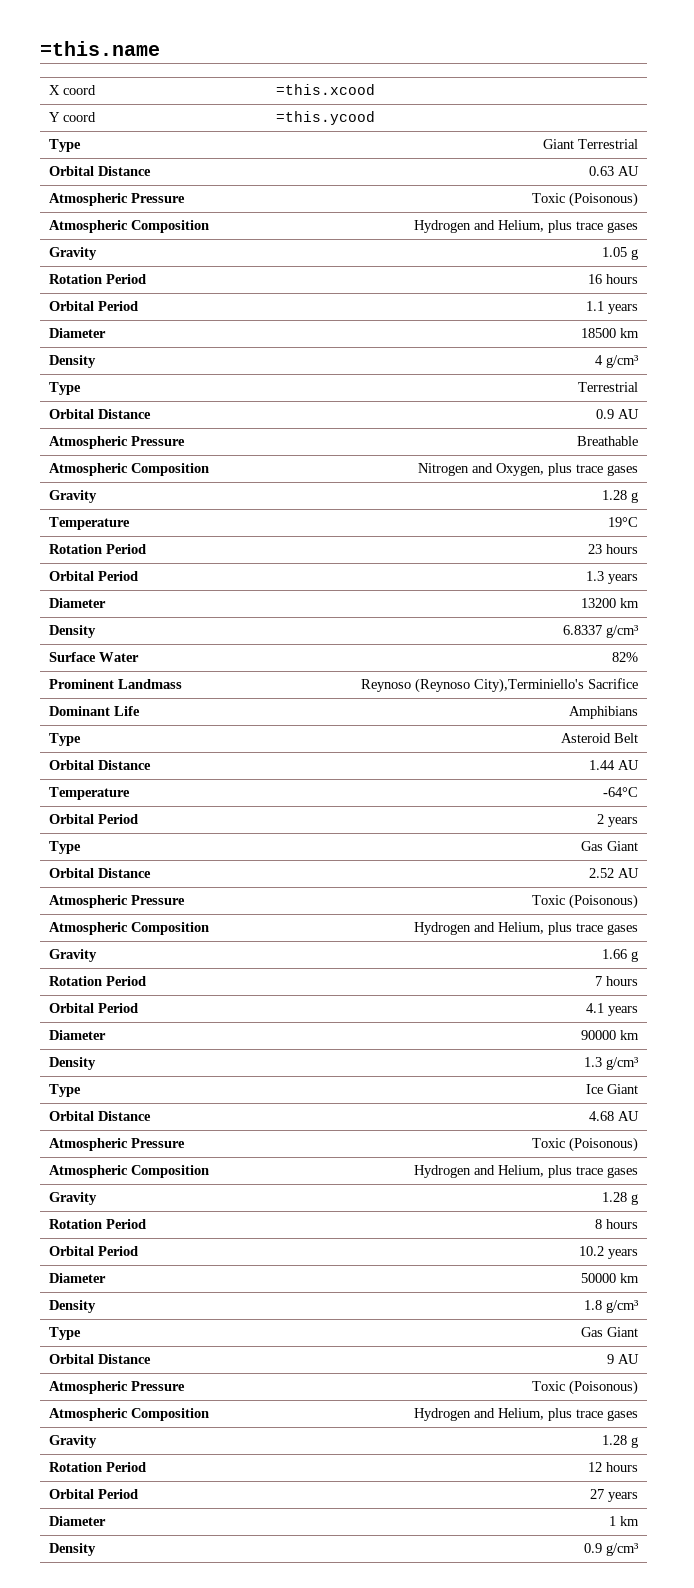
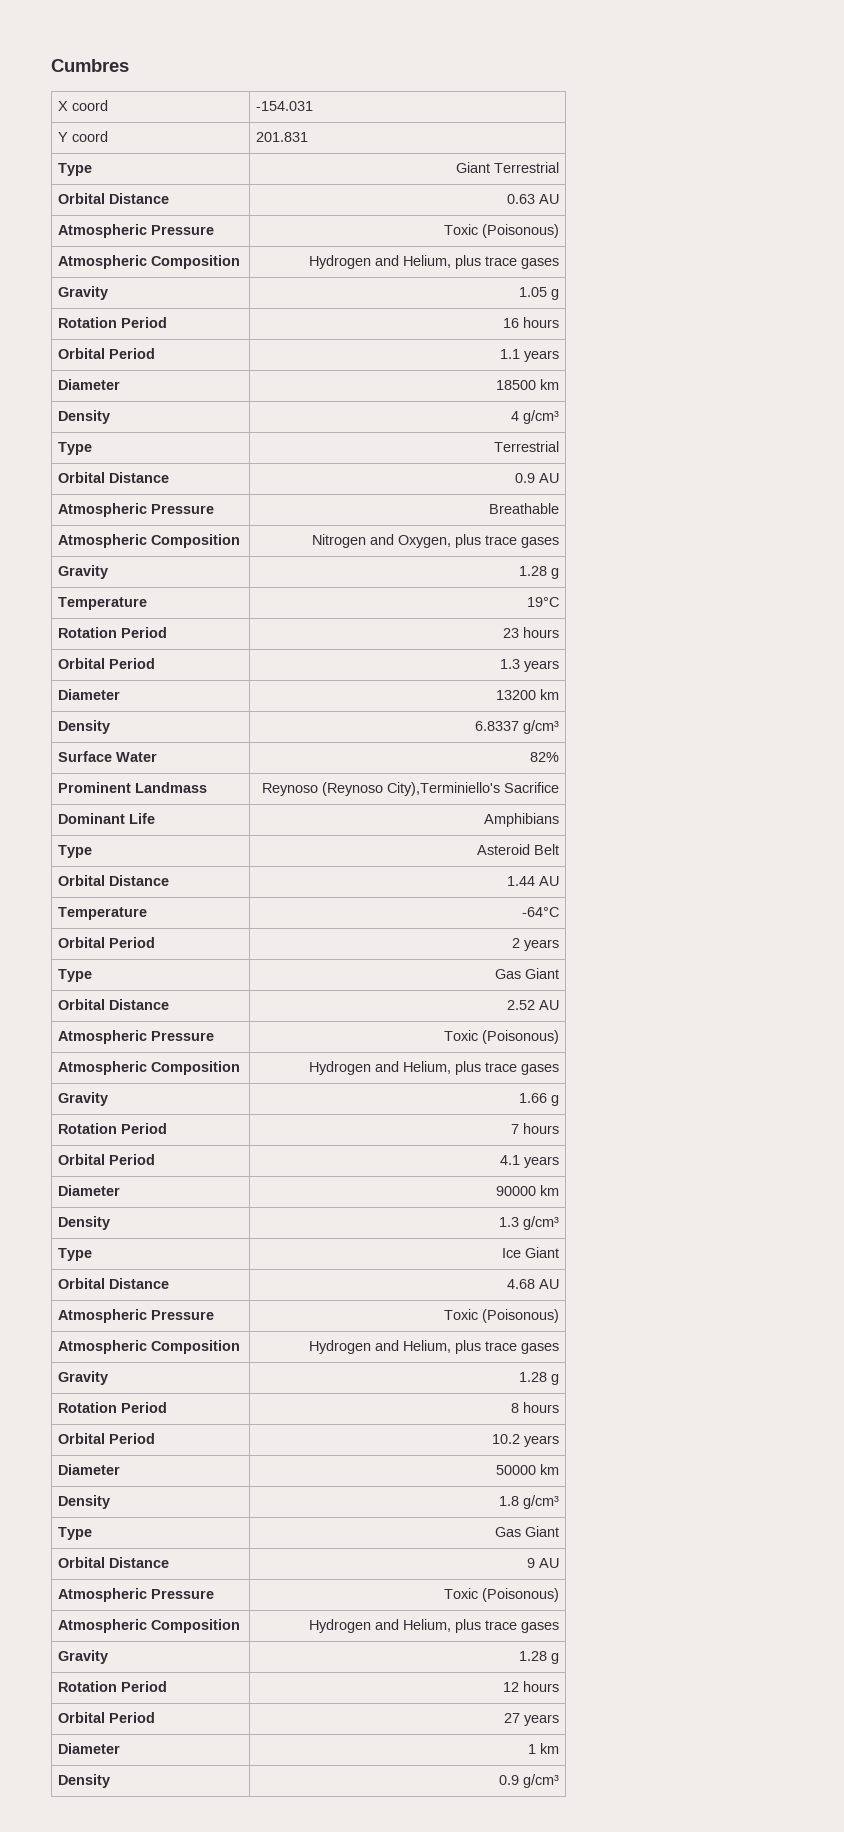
[40,41,160,56] =this.name -> [51,59,129,72] Cumbres
[276,84,376,95] =this.xcood -> [256,101,314,111] -154.031
[276,111,376,125] =this.ycood -> [256,132,309,142] 201.831

